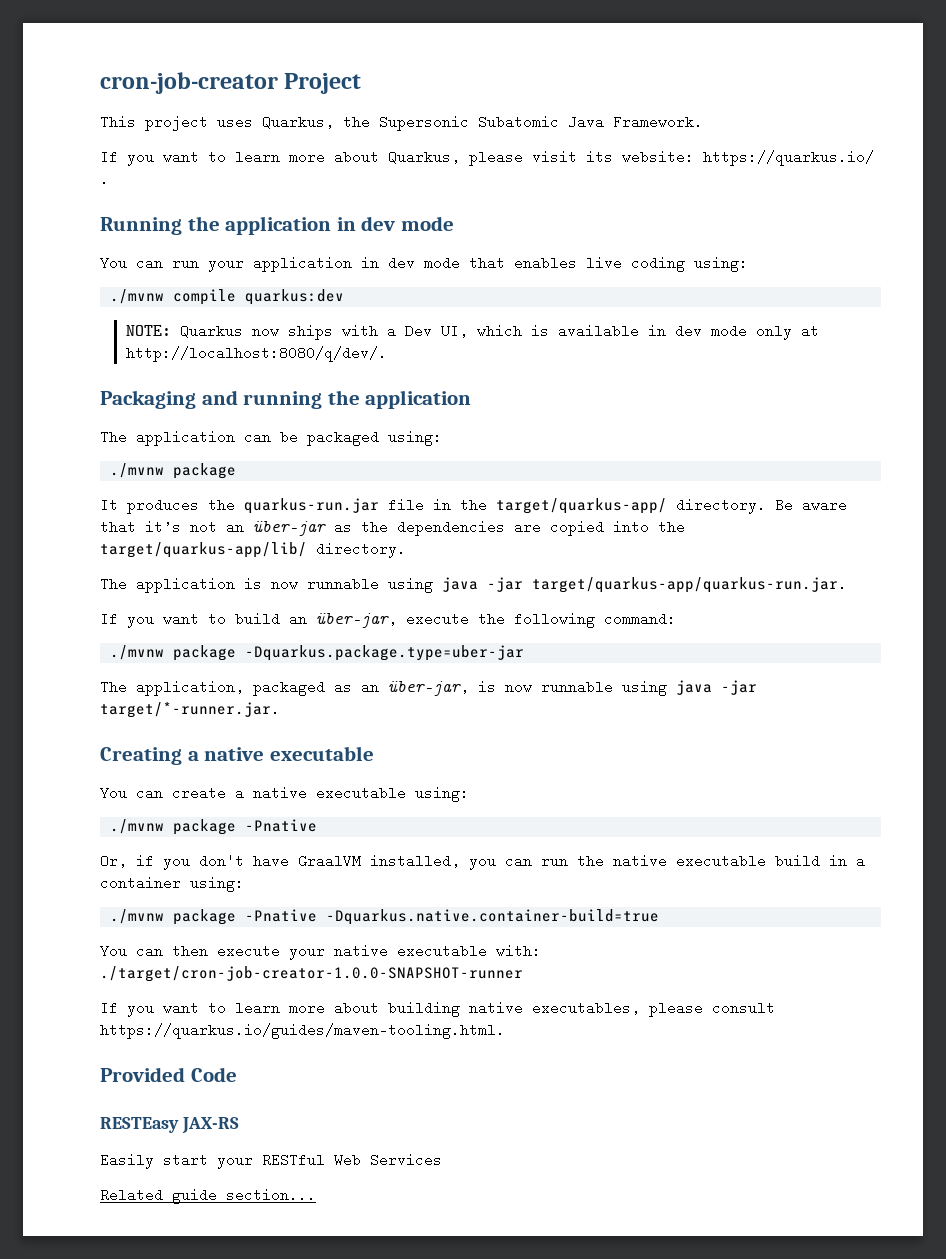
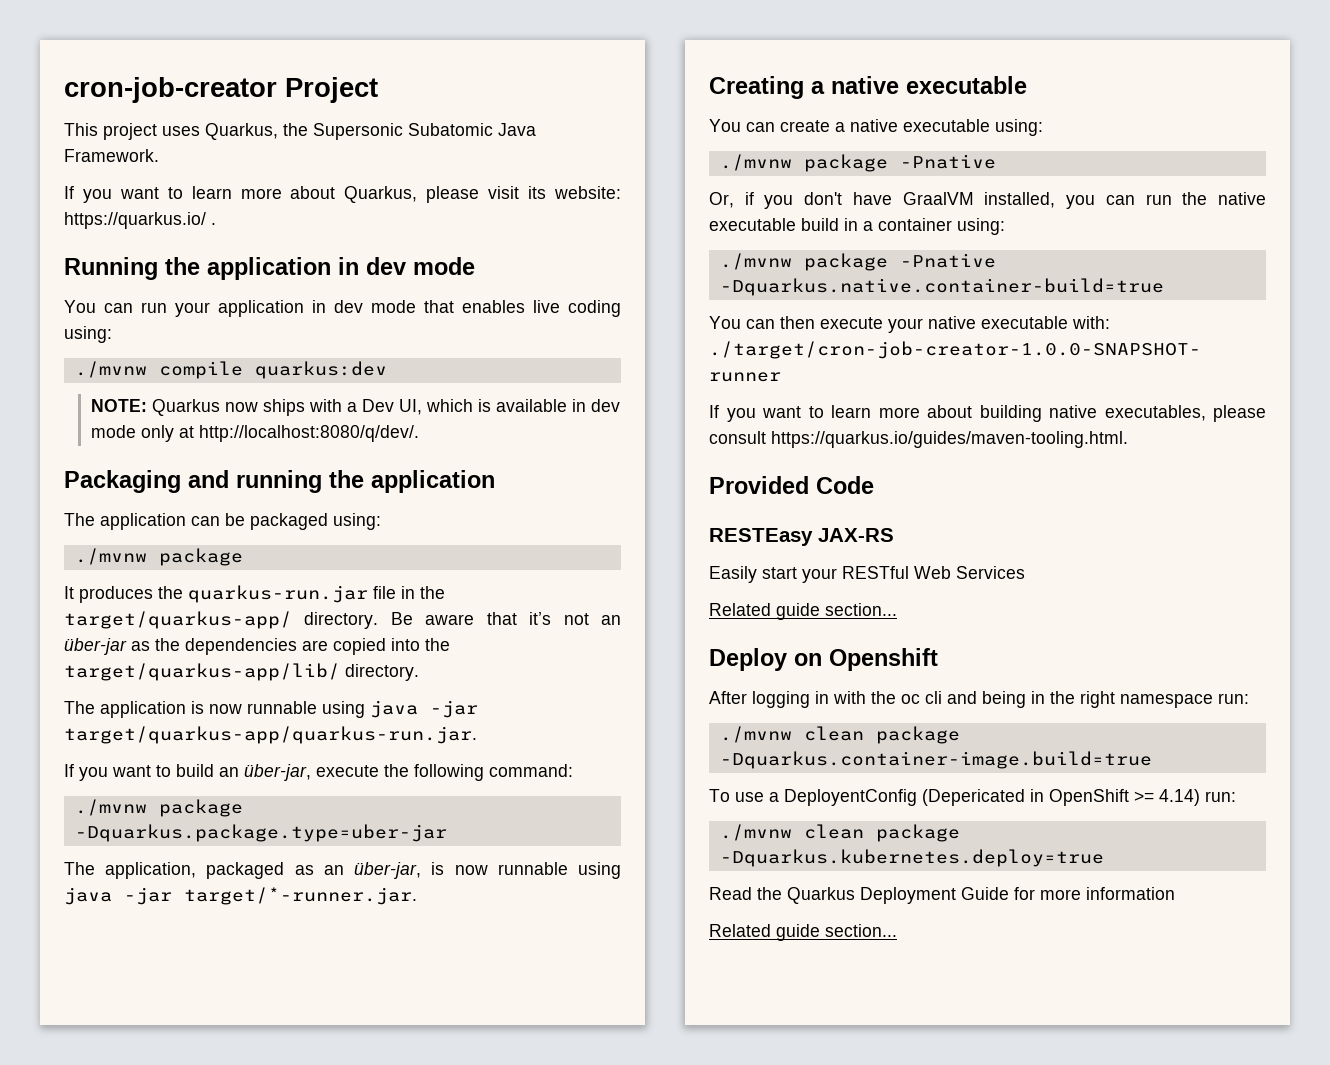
(316, 1195) none -> [709,648,938,671] [709,691,1249,708] [719,726,960,744] [719,751,1152,769] [709,789,1236,806] [719,824,960,842] [719,849,1104,867] [709,887,1175,904] [709,924,897,941] // Deploy on Openshift // After logging in with the oc cli and being in the right namespace run: // ./mvnw clean package -Dquarkus.container-image.build=true // To use a DeployentConfig (Depericated in OpenShift >= 4.14) run: // ./mvnw clean package -Dquarkus.kubernetes.deploy=true // Read the Quarkus Deployment Guide for more information // Related guide section...

